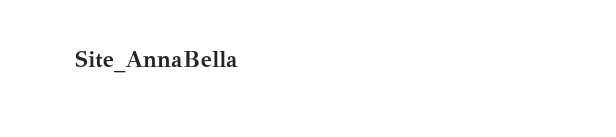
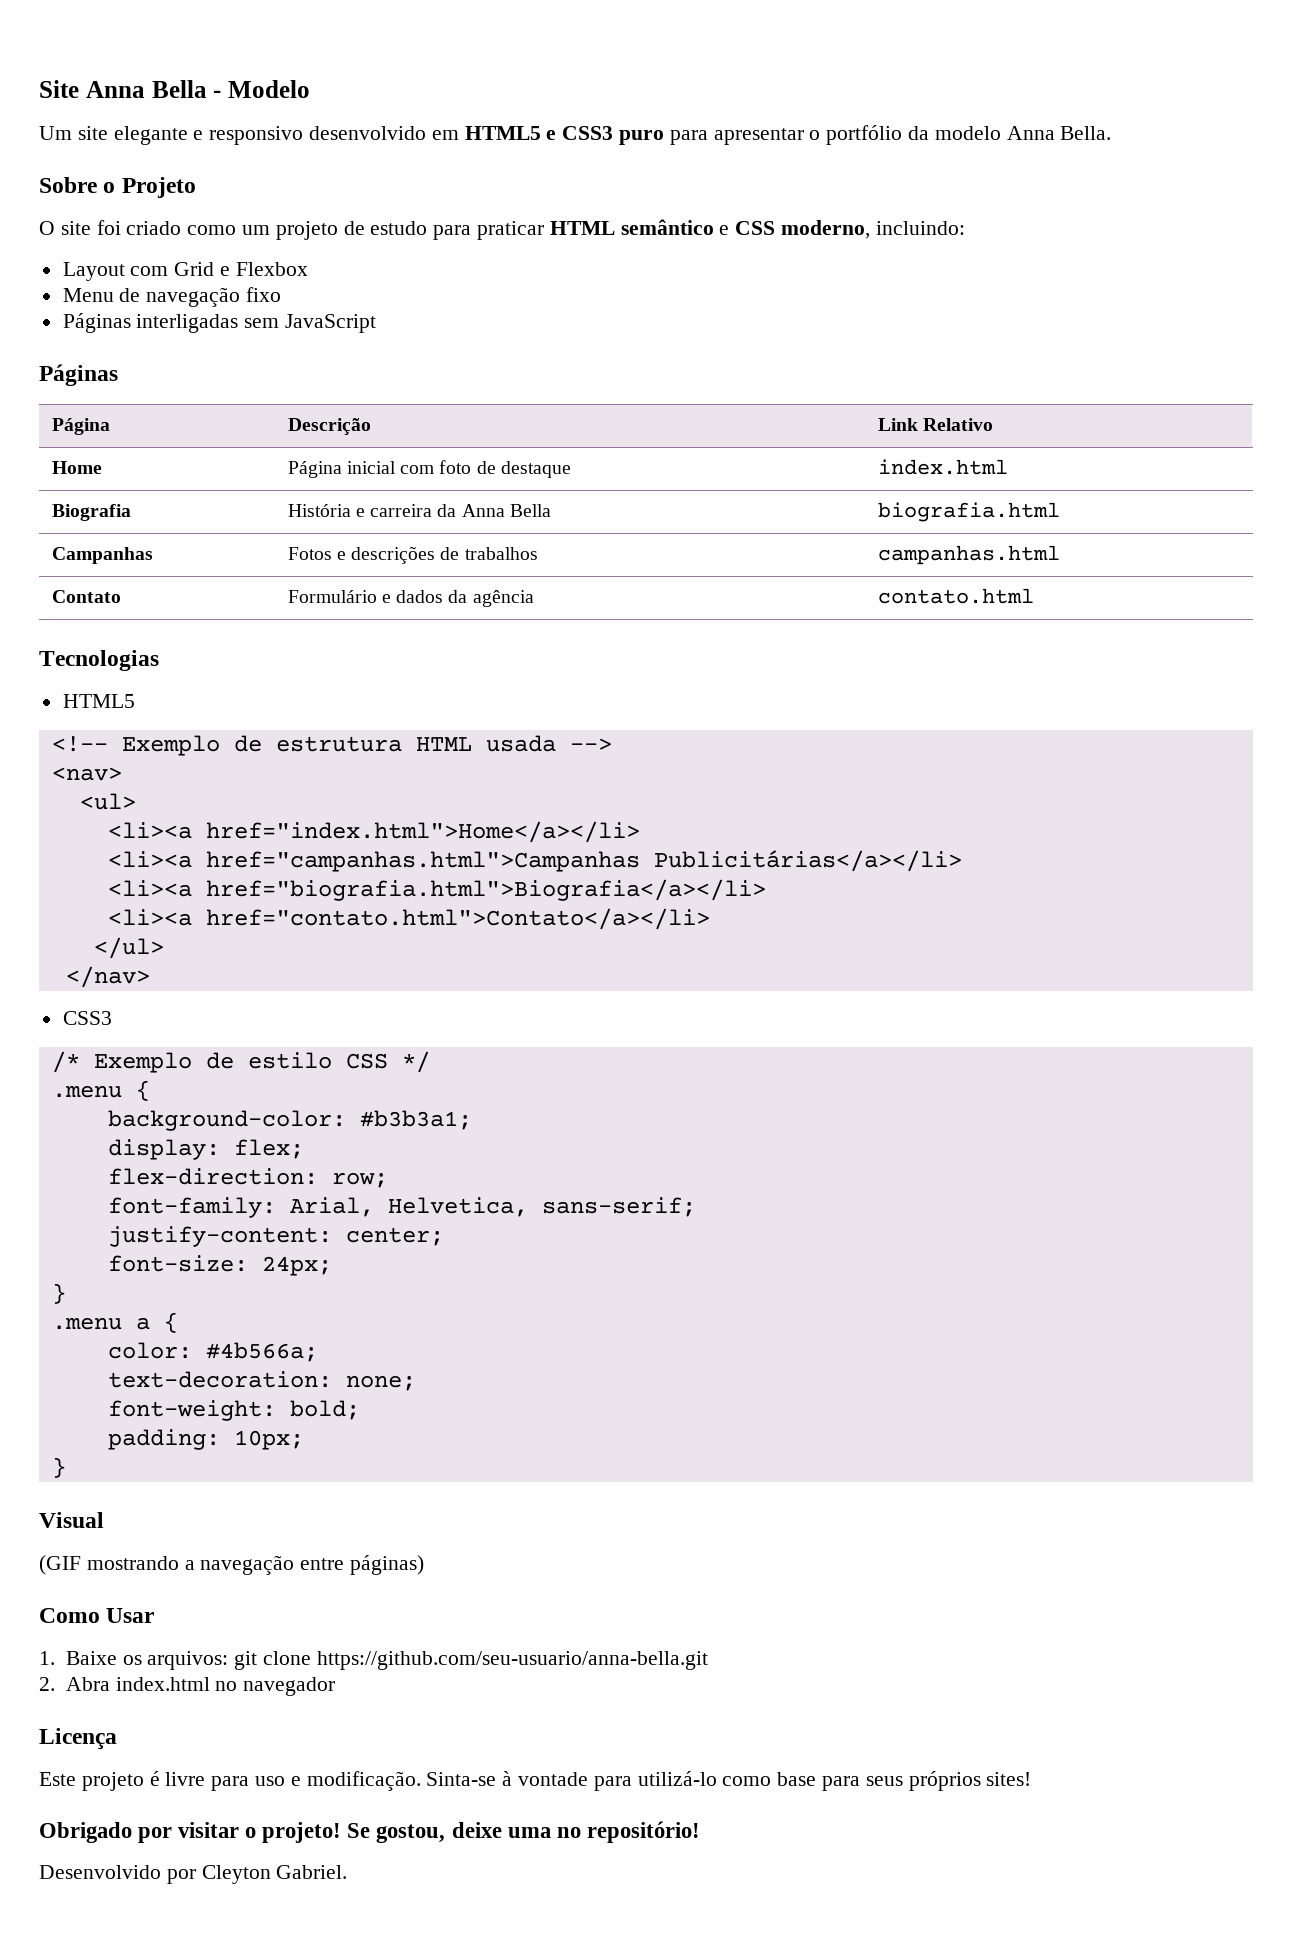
[75,50,238,73] Site_AnnaBella -> [39,80,310,98] [39,125,1112,145] [39,177,196,198] [39,219,965,240] [62,262,308,281] [62,287,282,307] [62,313,377,333] [39,364,118,386] [51,418,110,435] [287,418,371,435] [877,418,993,431] [51,461,102,474] [287,460,571,478] [877,459,1008,475] [51,504,131,521] [287,504,551,517] [877,502,1060,522] [51,547,153,564] [287,547,538,564] [877,545,1060,565] [51,590,121,603] [287,590,534,607] [877,588,1034,604] [39,650,159,671] [62,694,135,708] [51,735,612,756] [51,767,122,781] [79,793,136,810] [107,821,640,843] [107,850,962,872] [107,879,766,901] [107,908,710,930] [93,937,164,959] [65,966,150,988] [62,1011,112,1025] [51,1051,430,1073] [51,1080,150,1101] [107,1110,472,1131] [107,1139,304,1160] [107,1168,388,1188] [107,1197,696,1218] [107,1226,444,1247] [107,1255,332,1276] [51,1283,66,1304] [51,1312,178,1333] [107,1342,318,1362] [107,1371,416,1391] [107,1400,360,1421] [107,1429,304,1450] [51,1457,66,1478] [39,1512,104,1528] [39,1555,425,1575] [39,1608,155,1623] [39,1651,708,1670] [39,1677,336,1696] [39,1728,117,1750] [39,1771,1032,1791] [39,1821,700,1843] [39,1865,348,1884] Site Anna Bella - Modelo // Um site elegante e responsivo desenvolvido em HTML5 e CSS3 puro para apresentar o portfólio da modelo Anna Bella. // Sobre o Projeto // O site foi criado como um projeto de estudo para praticar HTML semântico e CSS moderno, incluindo: // Layout com Grid e Flexbox // Menu de navegação fixo // Páginas interligadas sem JavaScript // Páginas // Página | Descrição | Link Relativo // Home | Página inicial com foto de destaque | index.html // Biografia | História e carreira da Anna Bella | biografia.html // Campanhas | Fotos e descrições de trabalhos | campanhas.html // Contato | Formulário e dados da agência | contato.html // Tecnologias // HTML5 // <!-- Exemplo de estrutura HTML usada --> // <nav> // <ul> // <li><a href="index.html">Home</a></li> // <li><a href="campanhas.html">Campanhas Publicitárias</a></li> // <li><a href="biografia.html">Biografia</a></li> // <li><a href="contato.html">Contato</a></li> // </ul> // </nav> // CSS3 // /* Exemplo de estilo CSS */ // .menu { // background-color: #b3b3a1; // display: flex; // flex-direction: row; // font-family: Arial, Helvetica, sans-serif; // justify-content: center; // font-size: 24px; // } // .menu a { // color: #4b566a; // text-decoration: none; // font-weight: bold; // padding: 10px; // } // Visual // (GIF mostrando a navegação entre páginas) // Como Usar // 1. Baixe os arquivos: git clone https://github.com/seu-usuario/anna-bella.git // 2. Abra index.html no navegador // Licença // Este projeto é livre para uso e modificação. Sinta-se à vontade para utilizá-lo como base para seus próprios sites! // Obrigado por visitar o projeto! Se gostou, deixe uma no repositório! // Desenvolvido por Cleyton Gabriel.

